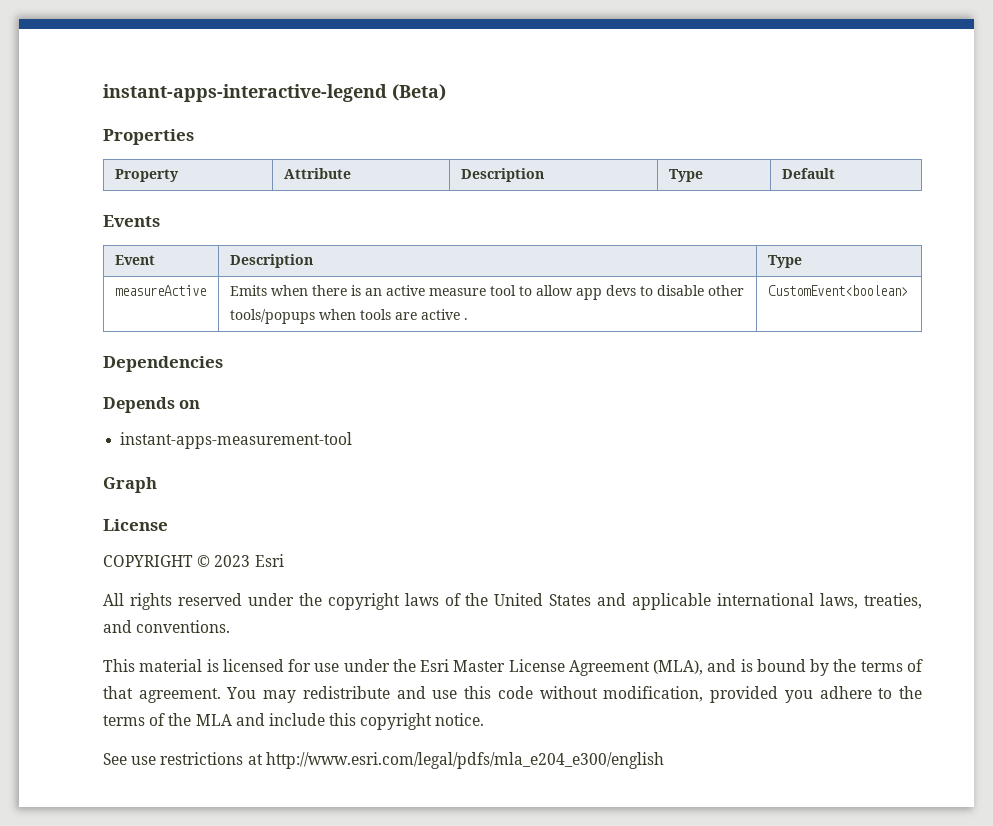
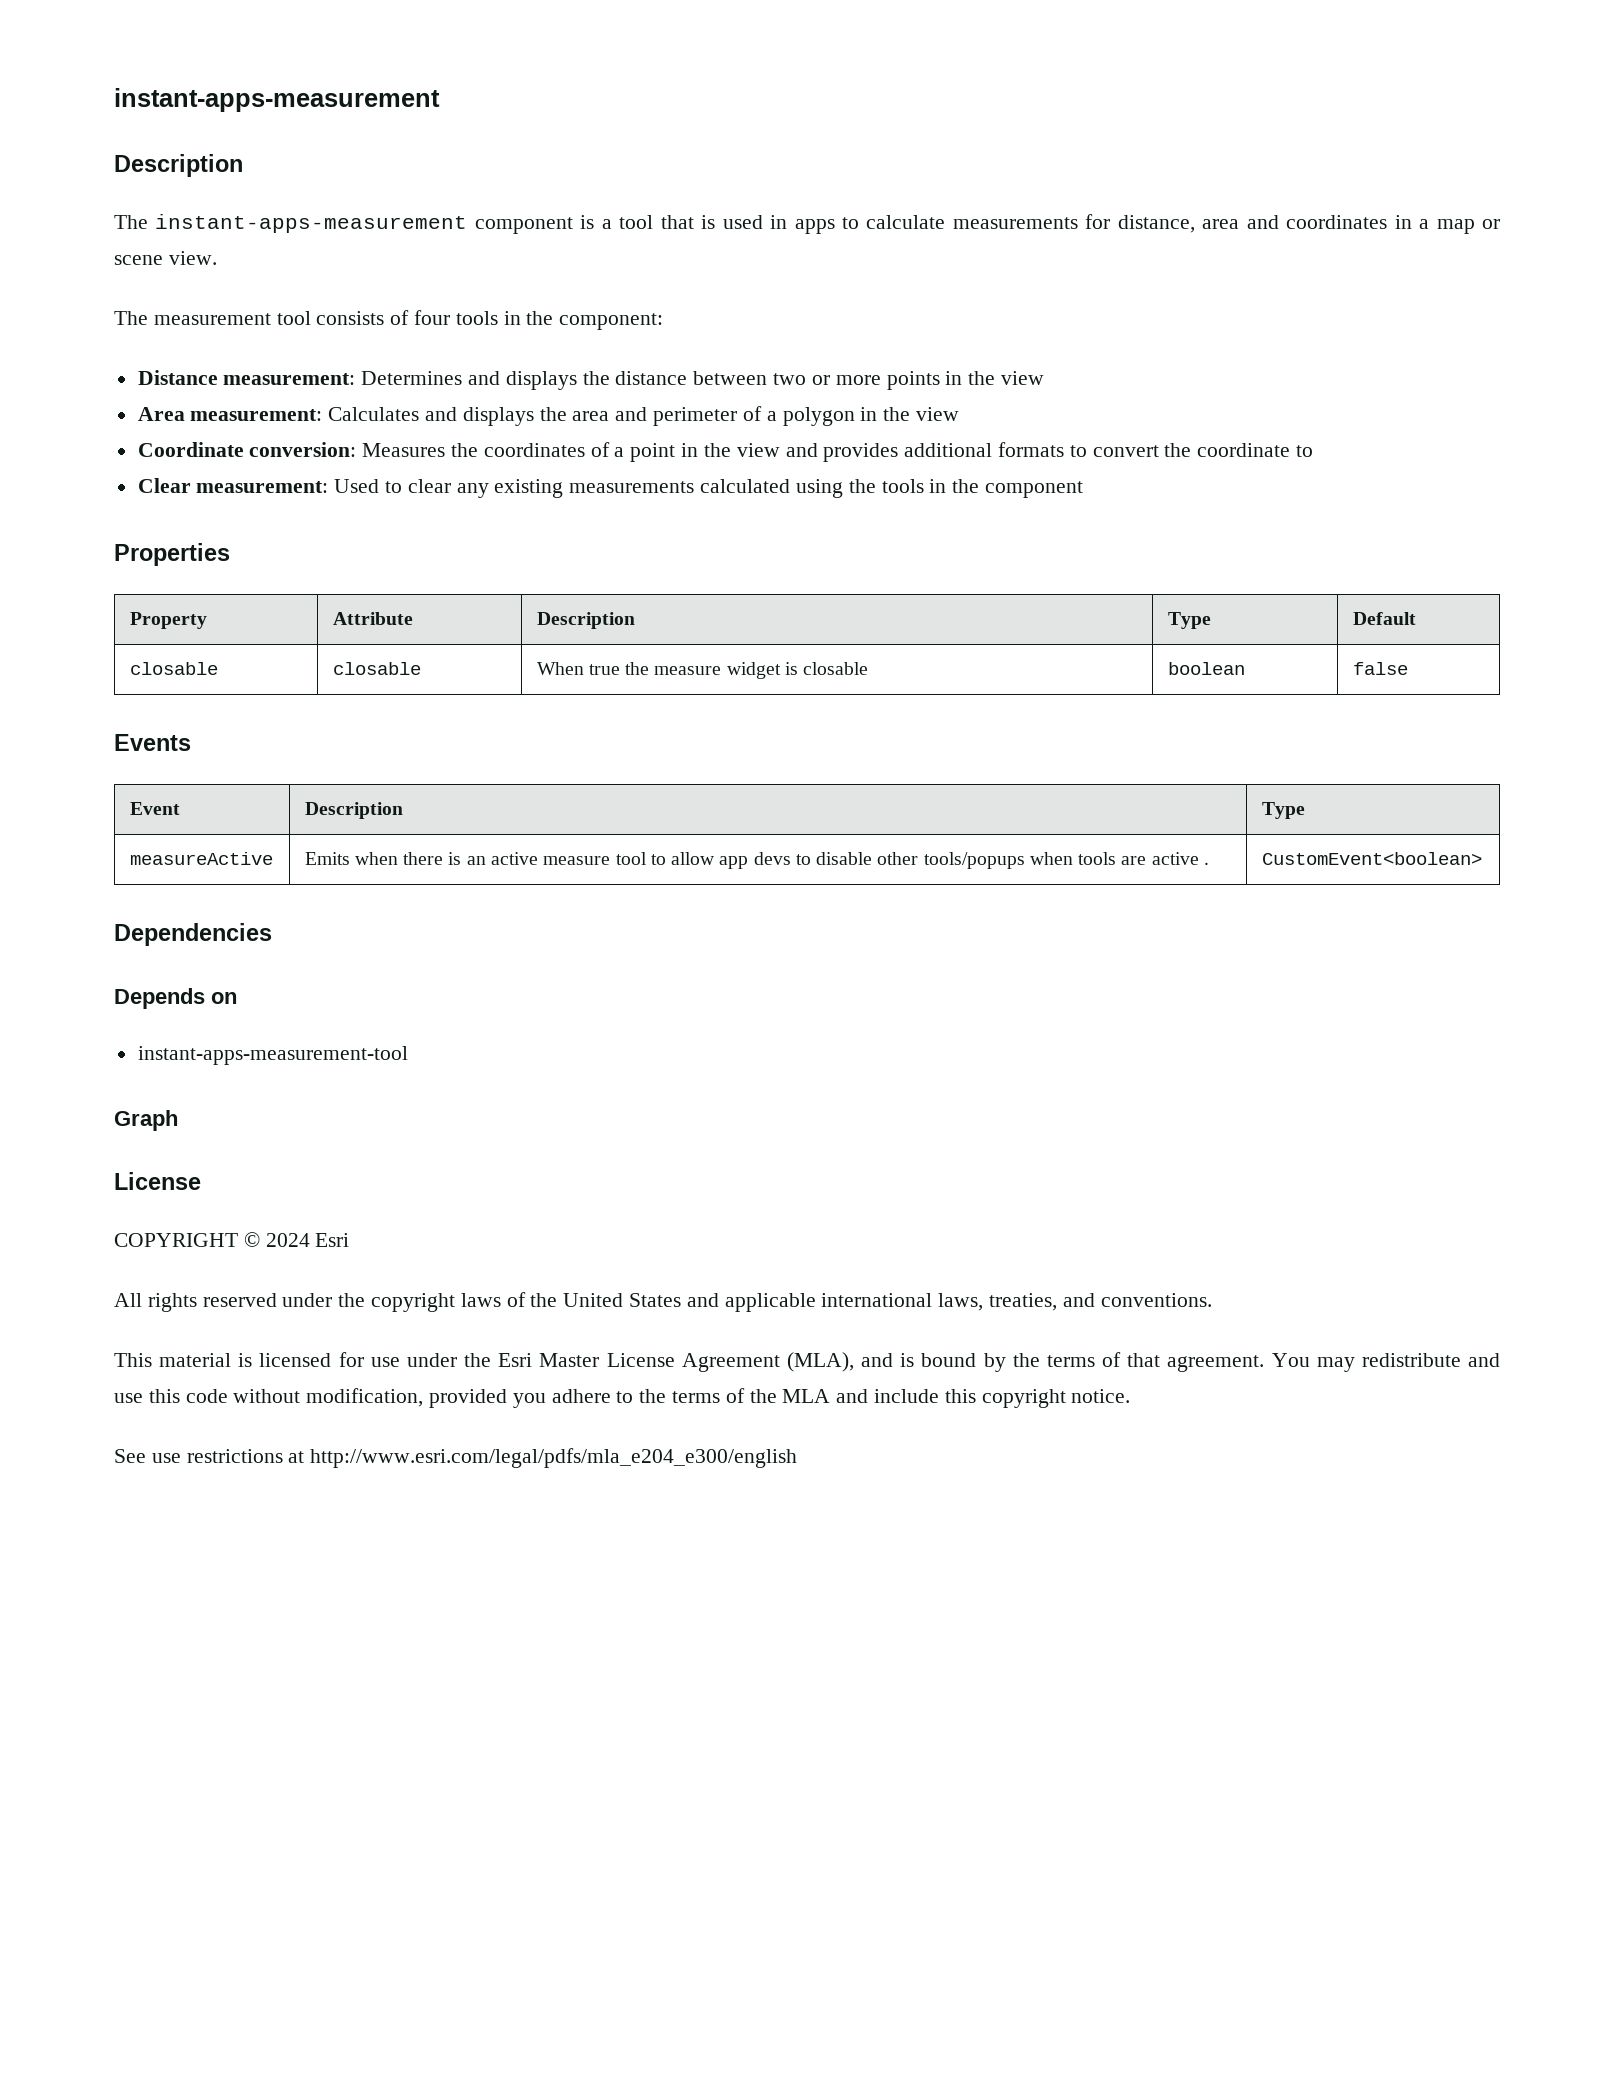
[103,84,446,102] instant-apps-interactive-legend (Beta) -> [114,88,440,112] [114,154,243,177] [114,214,1501,234] [114,251,217,265] [114,310,664,330] [137,370,1044,390] [137,406,959,426] [137,442,1313,462] [137,478,1083,498] instant-apps-measurement // Description // The instant-apps-measurement component is a tool that is used in apps to calculate measurements for distance, area and coordinates in a map or scene view. // The measurement tool consists of four tools in the component: // Distance measurement: Determines and displays the distance between two or more points in the view // Area measurement: Calculates and displays the area and perimeter of a polygon in the view // Coordinate conversion: Measures the coordinates of a point in the view and provides additional formats to convert the coordinate to // Clear measurement: Used to clear any existing measurements calculated using the tools in the component
(835, 173) none -> [129,662,218,675] [332,662,421,675] [536,662,869,679] [1167,662,1245,675] [1352,662,1408,675] // closable | closable | When true the measure widget is closable | boolean | false
[214,555,251,567] 2023 -> [265,1233,310,1247] 2024

